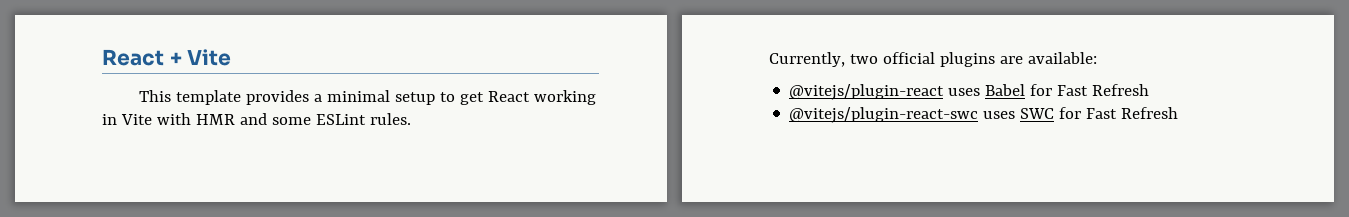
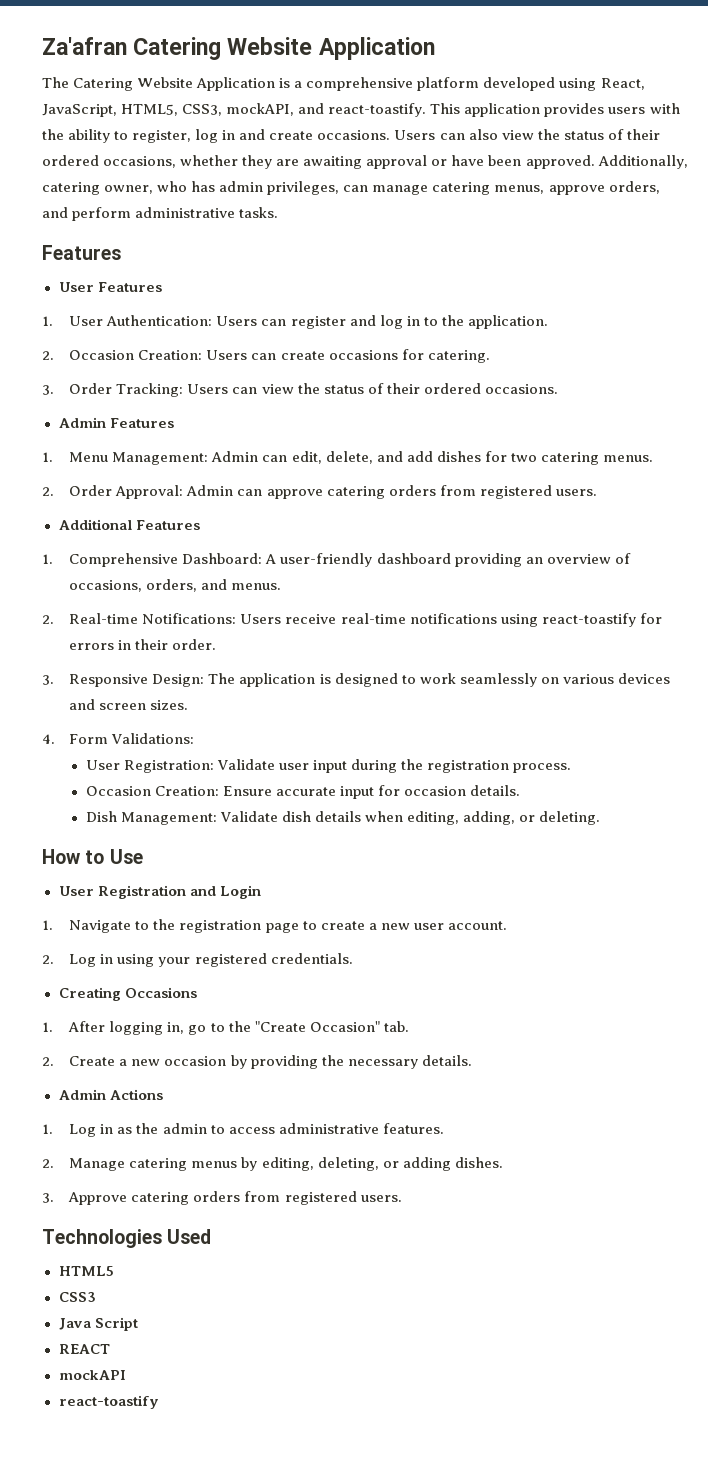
[102,49,232,66] [138,90,596,105] [102,113,411,125] [769,52,1097,67] [789,84,1150,100] [789,107,1179,123] React + Vite // This template provides a minimal setup to get React working in Vite with HMR and some ESLint rules. // Currently, two official plugins are available: // @vitejs/plugin-react uses Babel for Fast Refresh // @vitejs/plugin-react-swc uses SWC for Fast Refresh -> [42,37,435,60] [42,77,645,91] [42,103,680,117] [42,129,660,143] [42,155,688,169] [42,181,660,195] [42,207,279,221] [42,245,121,260] [58,282,162,292] [42,315,548,329] [42,349,490,363] [42,383,558,397] [58,417,174,428] [42,451,653,465] [42,485,597,499] [58,519,200,530] [42,553,631,567] [69,579,282,592] [42,613,662,627] [69,639,217,650] [42,673,670,687] [69,699,189,710] [42,733,195,744] [85,759,572,773] [85,785,521,799] [85,811,601,825] [42,849,143,864] [58,885,261,899] [42,919,507,933] [42,953,353,967] [58,987,197,1001] [42,1021,409,1035] [42,1055,472,1069] [58,1089,163,1100] [42,1123,444,1137] [42,1157,503,1171] [42,1191,402,1205] [42,1229,212,1248] [58,1266,114,1276] [58,1292,96,1302] [58,1317,138,1331] [58,1344,110,1354] [58,1370,126,1380] [58,1395,159,1409] Za'afran Catering Website Application // The Catering Website Application is a comprehensive platform developed using React, JavaScript, HTML5, CSS3, mockAPI, and react-toastify. This application provides users with the ability to register, log in and create occasions. Users can also view the status of their ordered occasions, whether they are awaiting approval or have been approved. Additionally, catering owner, who has admin privileges, can manage catering menus, approve orders, and perform administrative tasks. // Features // User Features // 1. User Authentication: Users can register and log in to the application. // 2. Occasion Creation: Users can create occasions for catering. // 3. Order Tracking: Users can view the status of their ordered occasions. // Admin Features // 1. Menu Management: Admin can edit, delete, and add dishes for two catering menus. // 2. Order Approval: Admin can approve catering orders from registered users. // Additional Features // 1. Comprehensive Dashboard: A user-friendly dashboard providing an overview of occasions, orders, and menus. // 2. Real-time Notifications: Users receive real-time notifications using react-toastify for errors in their order. // 3. Responsive Design: The application is designed to work seamlessly on various devices and screen sizes. // 4. Form Validations: // User Registration: Validate user input during the registration process. // Occasion Creation: Ensure accurate input for occasion details. // Dish Management: Validate dish details when editing, adding, or deleting. // How to Use // User Registration and Login // 1. Navigate to the registration page to create a new user account. // 2. Log in using your registered credentials. // Creating Occasions // 1. After logging in, go to the "Create Occasion" tab. // 2. Create a new occasion by providing the necessary details. // Admin Actions // 1. Log in as the admin to access administrative features. // 2. Manage catering menus by editing, deleting, or adding dishes. // 3. Approve catering orders from registered users. // Technologies Used // HTML5 // CSS3 // Java Script // REACT // mockAPI // react-toastify

